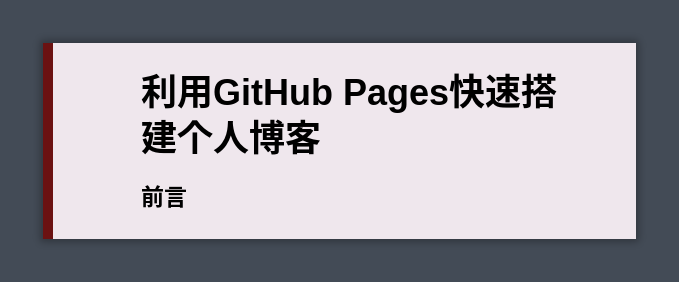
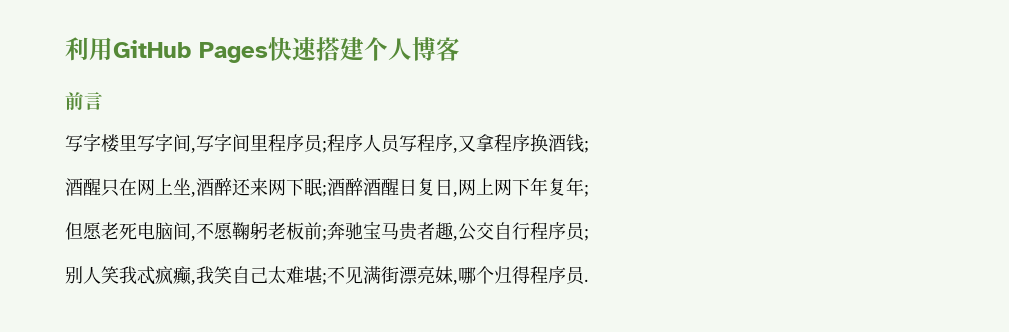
(187, 197) none -> [65,133,589,153] [65,177,589,197] [65,221,589,241] [65,266,589,285] // 写字楼里写字间,写字间里程序员;程序人员写程序,又拿程序换酒钱; // 酒醒只在网上坐,酒醉还来网下眠;酒醉酒醒日复日,网上网下年复年; // 但愿老死电脑间,不愿鞠躬老板前;奔驰宝马贵者趣,公交自行程序员; // 别人笑我忒疯癫,我笑自己太难堪;不见满街漂亮妹,哪个归得程序员.

